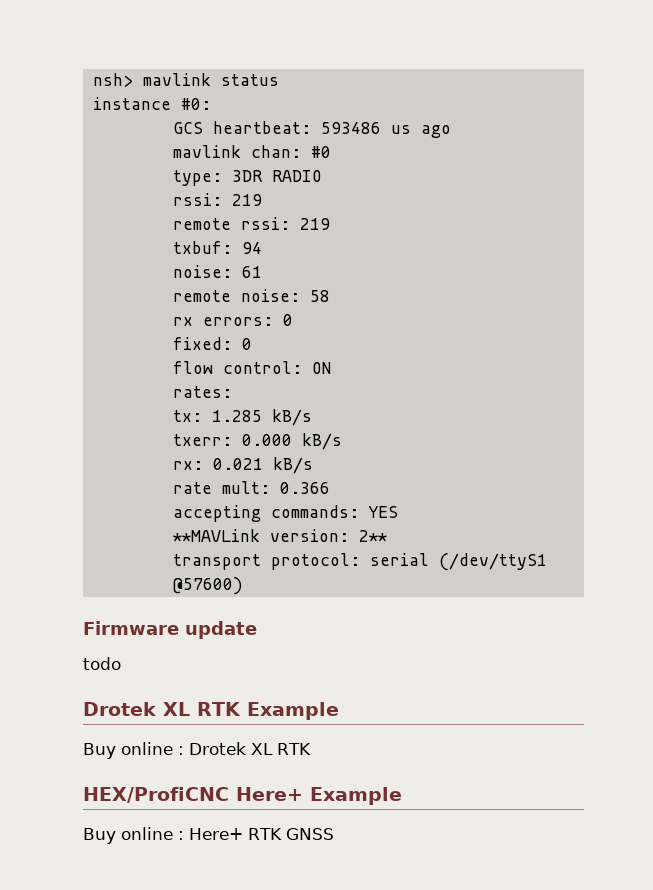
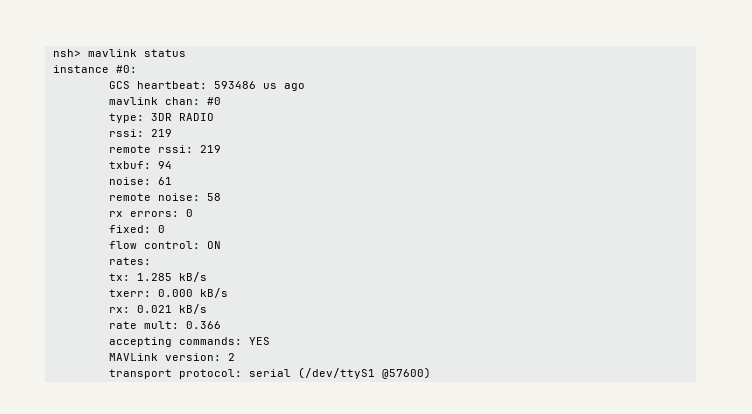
[172,529,387,542] **MAVLink version: 2** -> [108,353,235,361] MAVLink version: 2
[83,621,257,639] [83,657,121,670] [83,702,339,720] [83,742,311,759] [83,787,402,805] [83,827,334,844] // Firmware update // todo // Drotek XL RTK Example // Buy online : Drotek XL RTK // HEX/ProfiCNC Here+ Example // Buy online : Here+ RTK GNSS -> (431, 373) none

